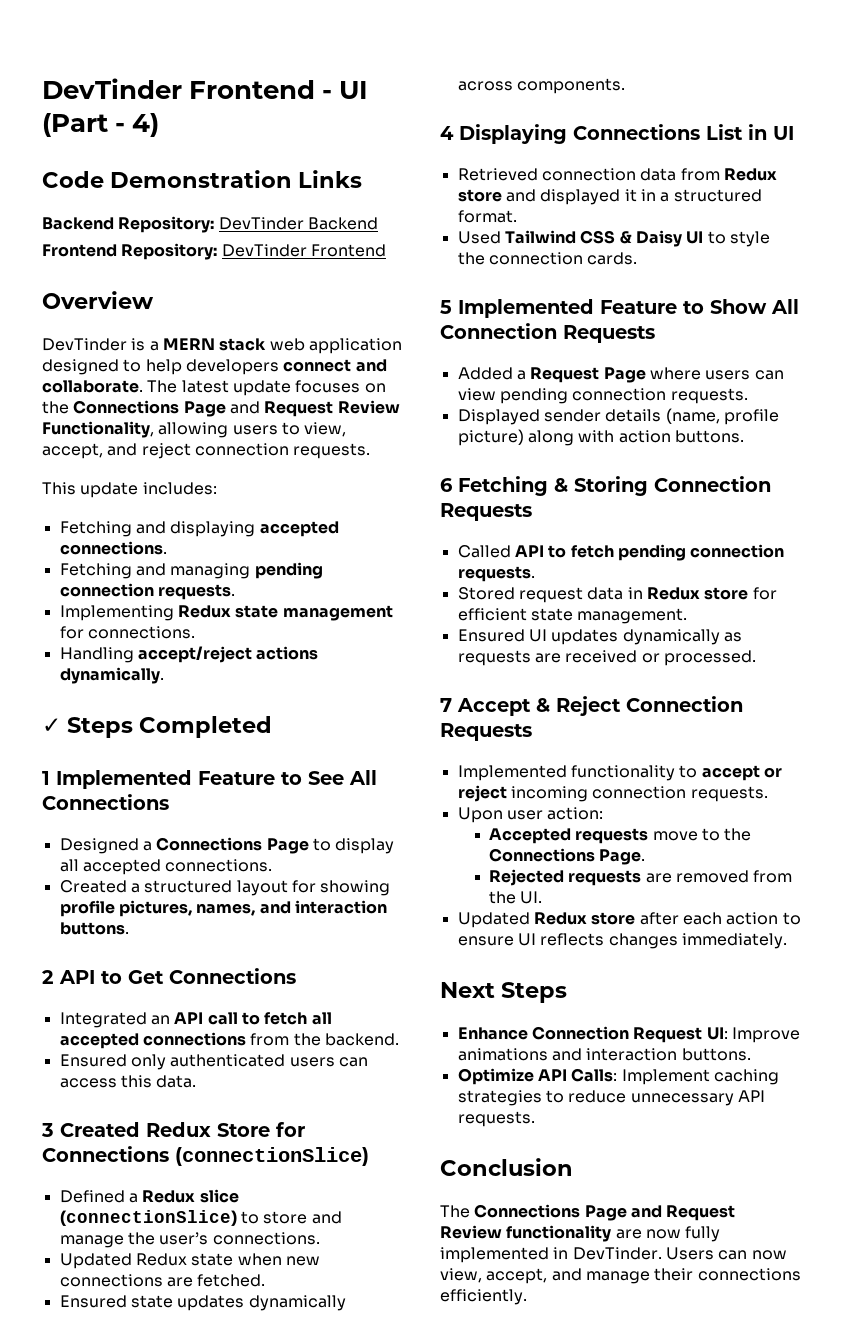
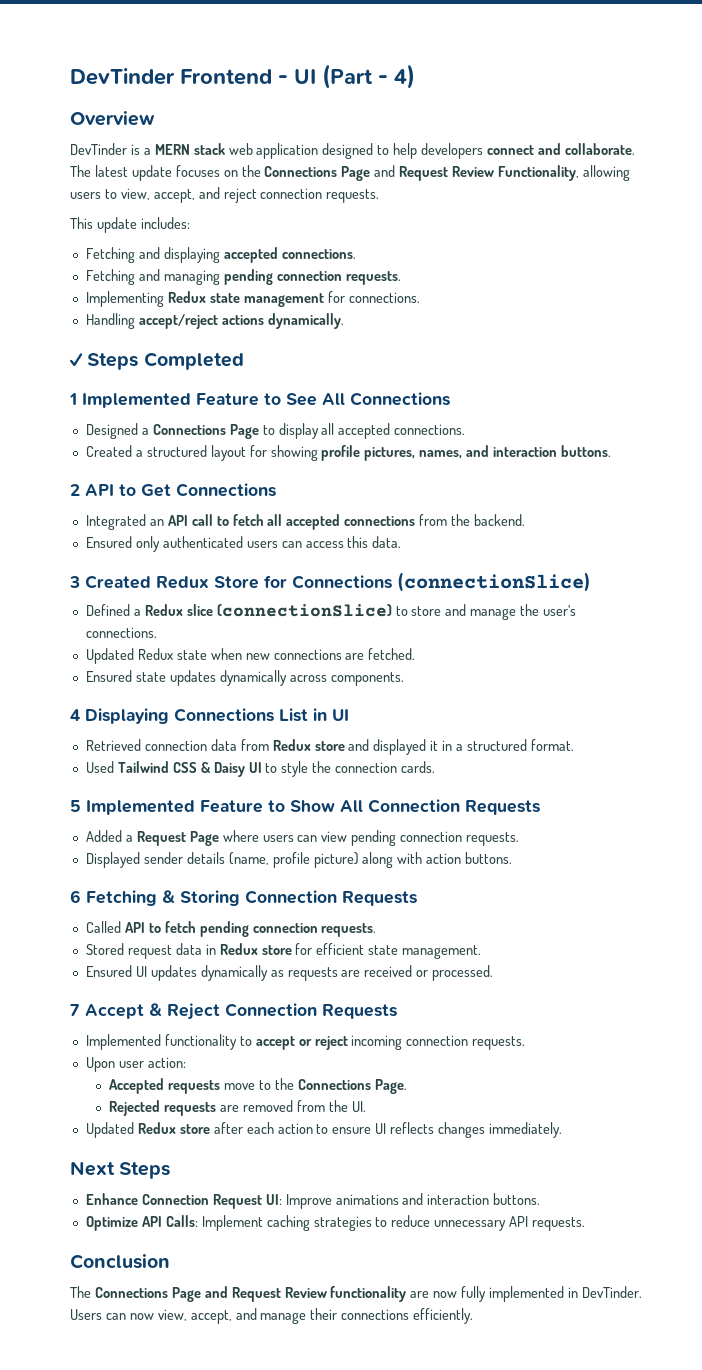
[42,170,363,188] [42,216,378,233] [42,243,386,260] // Code Demonstration Links // Backend Repository: DevTinder Backend // Frontend Repository: DevTinder Frontend -> (415, 76) none

